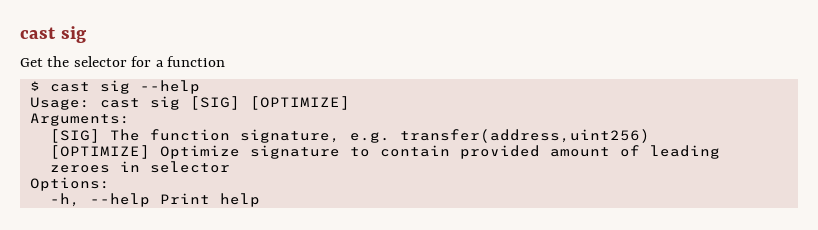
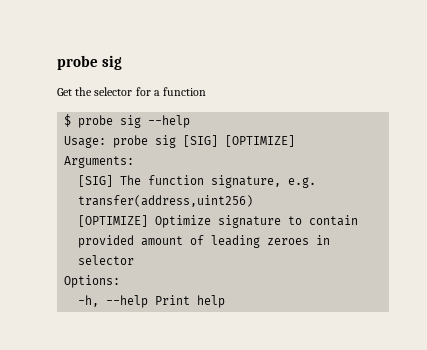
[20,27,56,39] cast -> [57,55,98,70] probe
[49,82,90,92] cast -> [78,115,114,128] probe
[99,98,140,108] cast -> [113,135,149,148] probe

